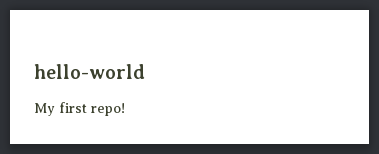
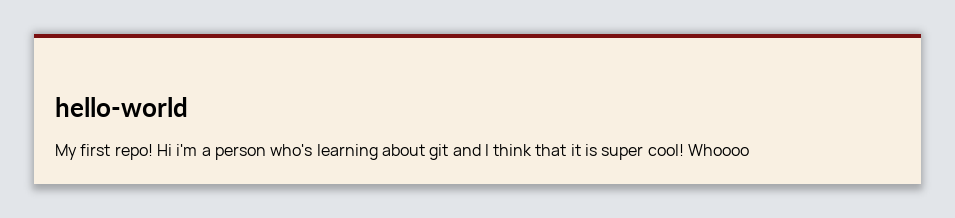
(125, 109) none -> [156,144,750,160] Hi i'm a person who's learning about git and I think that it is super cool! Whoooo

